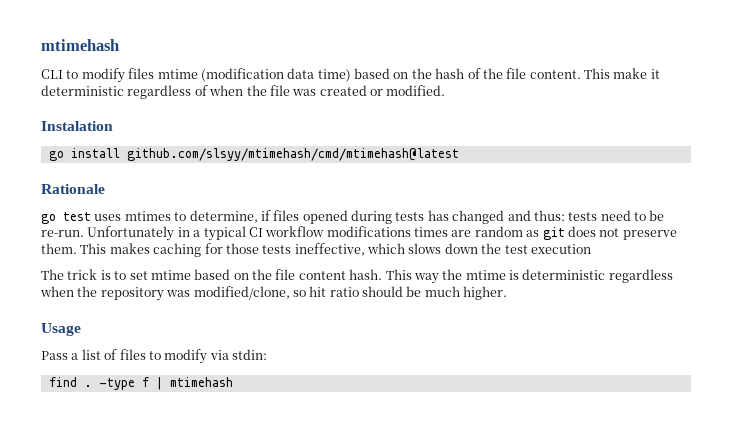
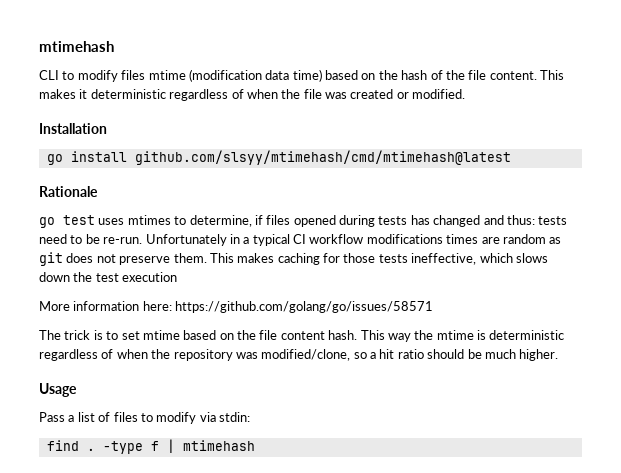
[613,68,648,79] make -> [39,89,76,99] makes
[41,121,113,131] Instalation -> [39,123,107,134] Installation
(591, 249) none -> [39,301,434,313] // More information here: https://github.com/golang/go/issues/58571
(673, 276) none -> [101,349,114,359] of
(306, 293) none -> [370,352,376,359] a

